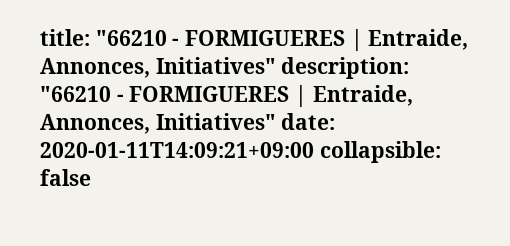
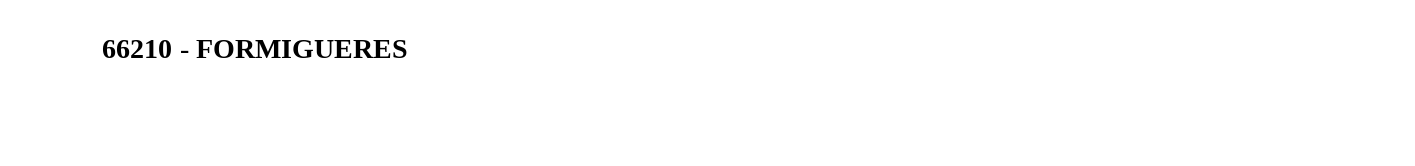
[40,29,469,51] [40,57,410,79] [40,85,413,107] [40,113,336,134] [40,141,441,163] [40,169,91,186] title: "66210 - FORMIGUERES | Entraide, Annonces, Initiatives" description: "66210 - FORMIGUERES | Entraide, Annonces, Initiatives" date: 2020-01-11T14:09:21+09:00 collapsible: false -> [102,40,409,58] 66210 - FORMIGUERES

